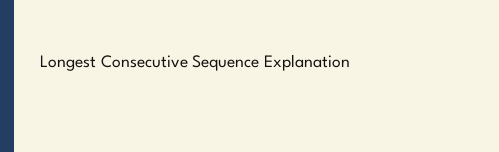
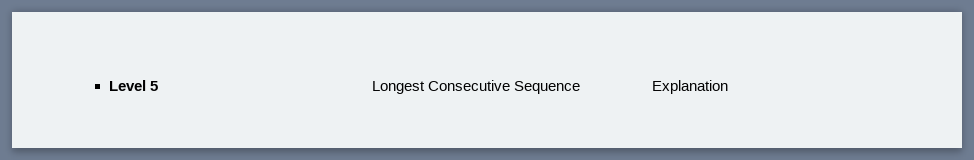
(40, 63) none -> [108,80,158,91] Level 5 //

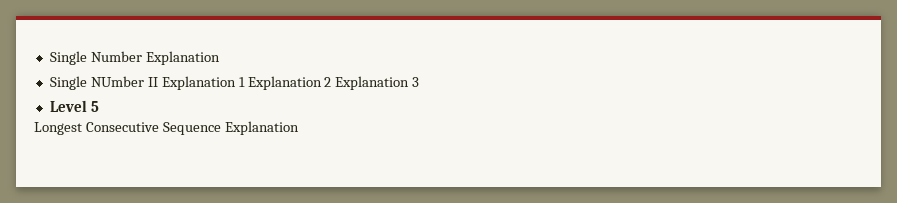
(108, 85) none -> [49,51,220,65] [49,76,420,90] Single Number Explanation // Single NUmber II Explanation 1 Explanation 2 Explanation 3 //

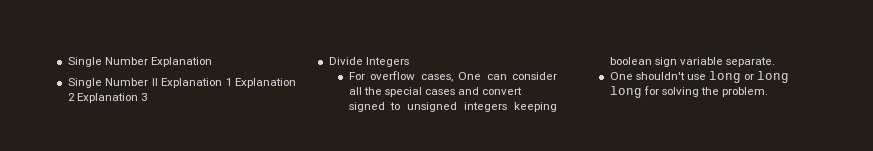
[90,76,144,87] NUmber -> [105,78,149,86] Number
[49,100,99,112] [34,121,299,135] Level 5 // Longest Consecutive Sequence Explanation -> [328,57,409,67] [348,71,557,82] [348,87,523,97] [348,102,557,112] [609,57,775,67] [609,71,790,83] [609,86,769,98] Divide Integers // For overflow cases, One can consider all the special cases and convert signed to unsigned integers keeping boolean sign variable separate. // One shouldn't use long or long long for solving the problem.

